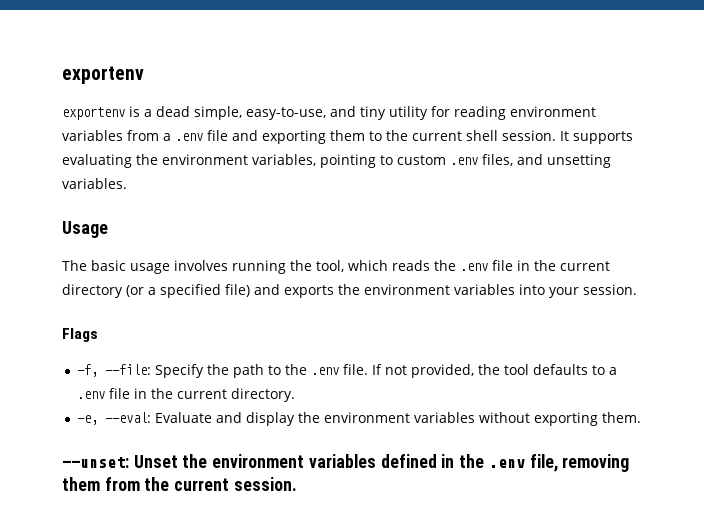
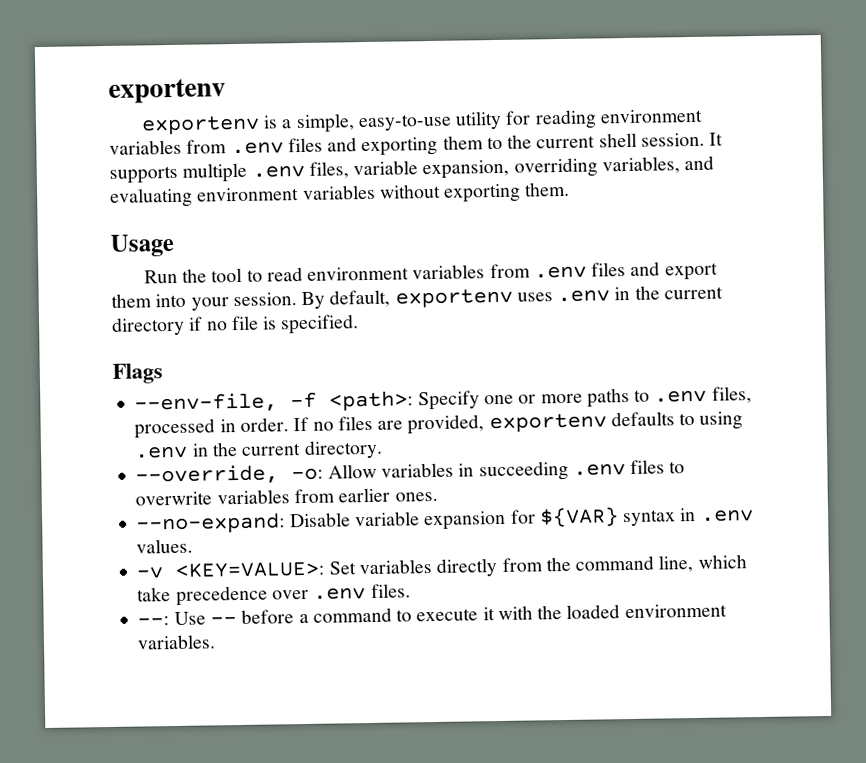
[156,106,386,120] dead simple, easy-to-use, and tiny -> [295,113,452,134] simple, easy-to-use
[163,130,228,141] a .env file -> [230,137,323,155] .env files
[62,154,611,168] [62,178,127,189] [62,221,108,238] [62,260,610,274] [62,284,637,298] [62,328,98,342] [77,364,618,378] [77,388,296,402] [77,412,321,426] evaluating the environment variables, pointing to custom .env files, and unsetting variables. // Usage // The basic usage involves running the tool, which reads the .env file in the current directory (or a specified file) and exports the environment variables into your session. // Flags // -f, --file: Specify the path to the .env file. If not provided, the tool defaults to a .env file in the current directory. // -e, --eval: Evaluate and display the -> [182,155,715,183] [110,187,193,208] multiple .env files, variable expansion, overriding variables, and evaluating
[62,454,630,472] [62,477,297,491] --unset: Unset the environment variables defined in the .env file, removing them from the current session. -> [110,233,175,257] [143,261,718,284] [111,285,723,311] [111,314,360,336] [112,363,163,384] [134,386,752,414] [134,411,744,439] [134,439,383,459] [135,459,686,486] [135,487,438,506] [136,507,754,535] [136,538,194,554] [136,554,747,579] [137,583,411,606] [137,603,727,626] [137,634,217,650] Usage // Run the tool to read environment variables from .env files and export them into your session. By default, exportenv uses .env in the current directory if no file is specified. // Flags // --env-file, -f <path>: Specify one or more paths to .env files, processed in order. If no files are provided, exportenv defaults to using .env in the current directory. // --override, -o: Allow variables in succeeding .env files to overwrite variables from earlier ones. // --no-expand: Disable variable expansion for ${VAR} syntax in .env values. // -v <KEY=VALUE>: Set variables directly from the command line, which take precedence over .env files. // --: Use -- before a command to execute it with the loaded environment variables.

